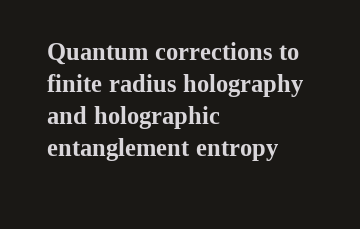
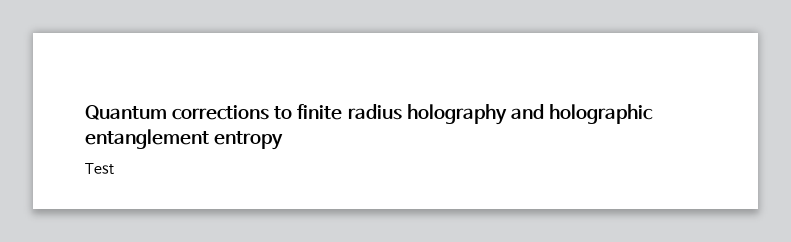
(279, 151) none -> [85,163,114,175] // Test

